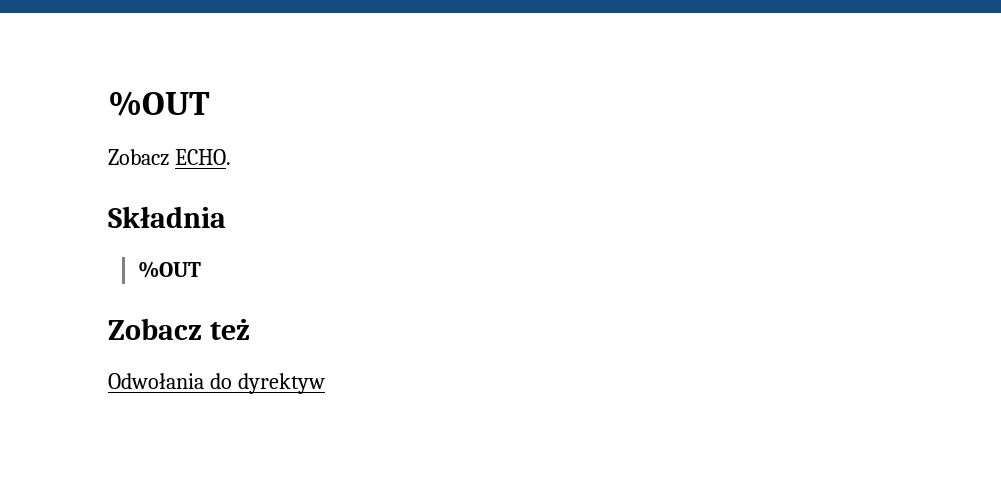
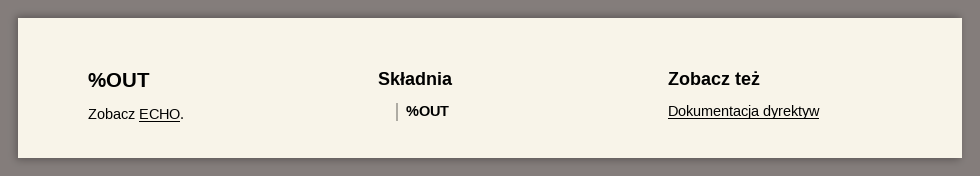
[108,373,232,389] Odwołania do -> [668,105,760,119] Dokumentacja

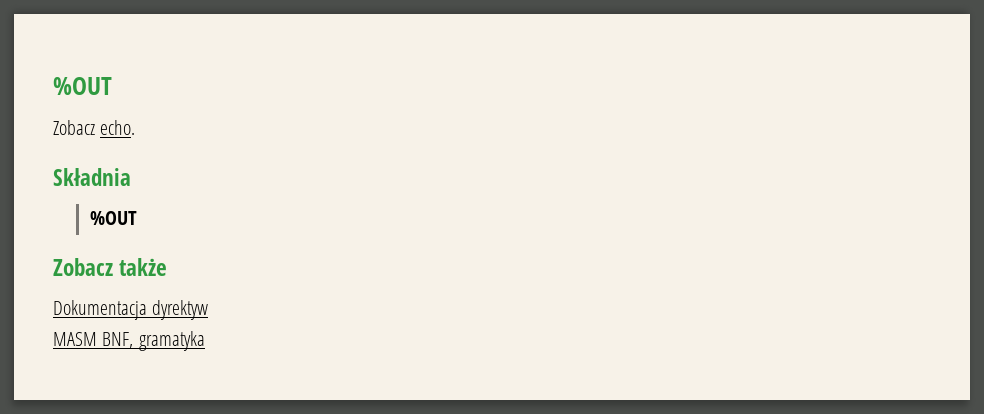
[88,73,150,87] [88,108,184,119] %OUT // Zobacz ECHO. -> [53,77,112,95] [53,120,136,135] %OUT // Zobacz echo.
[735,71,760,85] też -> [119,258,168,276] także
(820, 112) none -> [53,331,205,351] // MASM BNF, gramatyka

